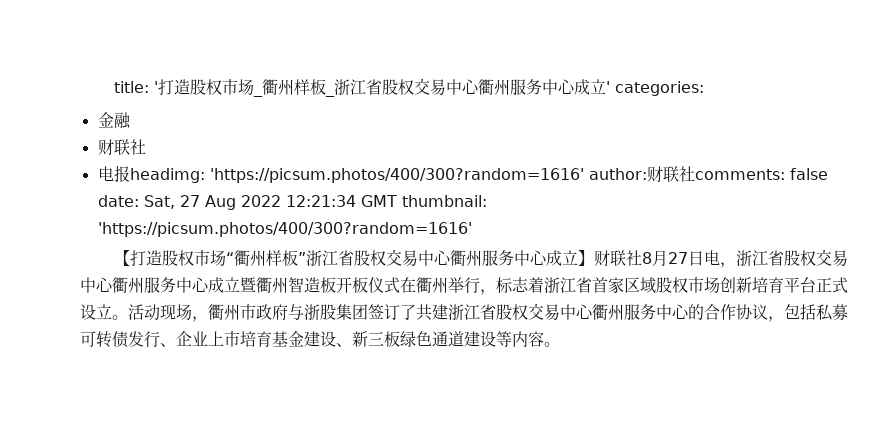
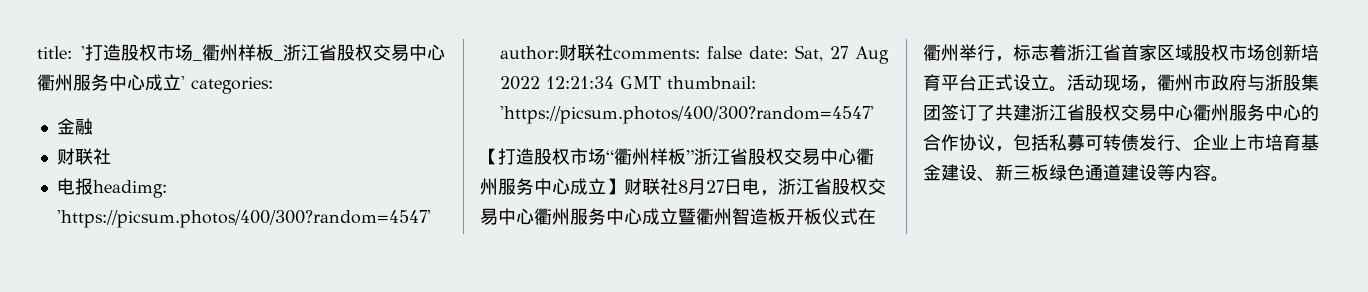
[209,168,584,183] 'https://picsum.photos/400/300?random=1616' -> [56,210,431,228] 'https://picsum.photos/400/300?random=4547'
[97,222,472,237] 'https://picsum.photos/400/300?random=1616' -> [499,106,874,124] 'https://picsum.photos/400/300?random=4547'

